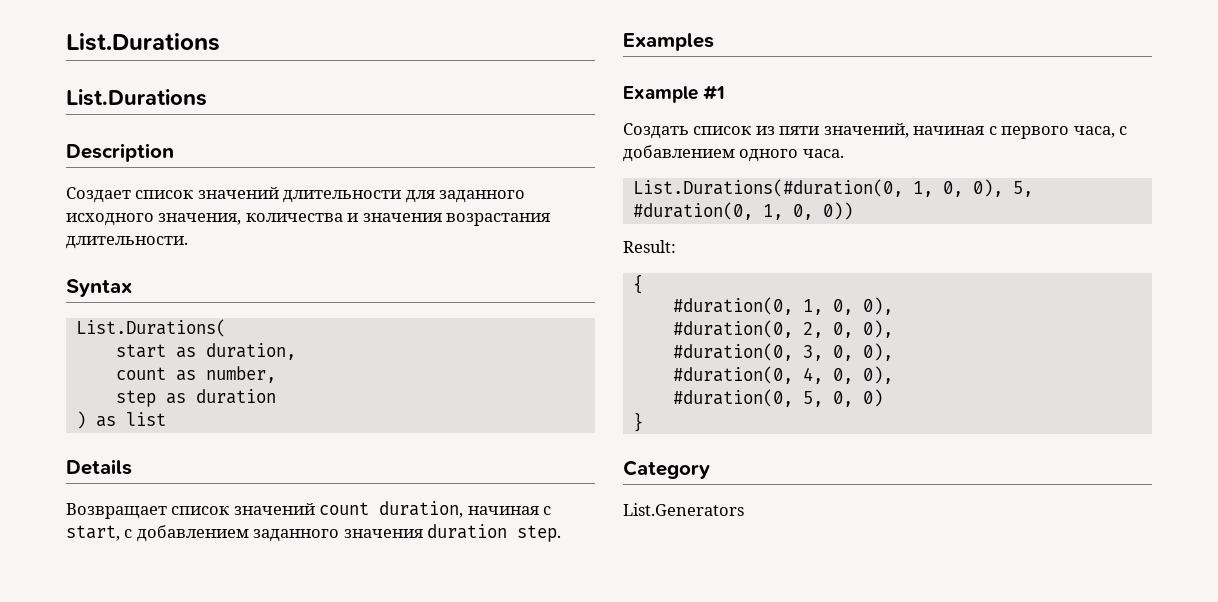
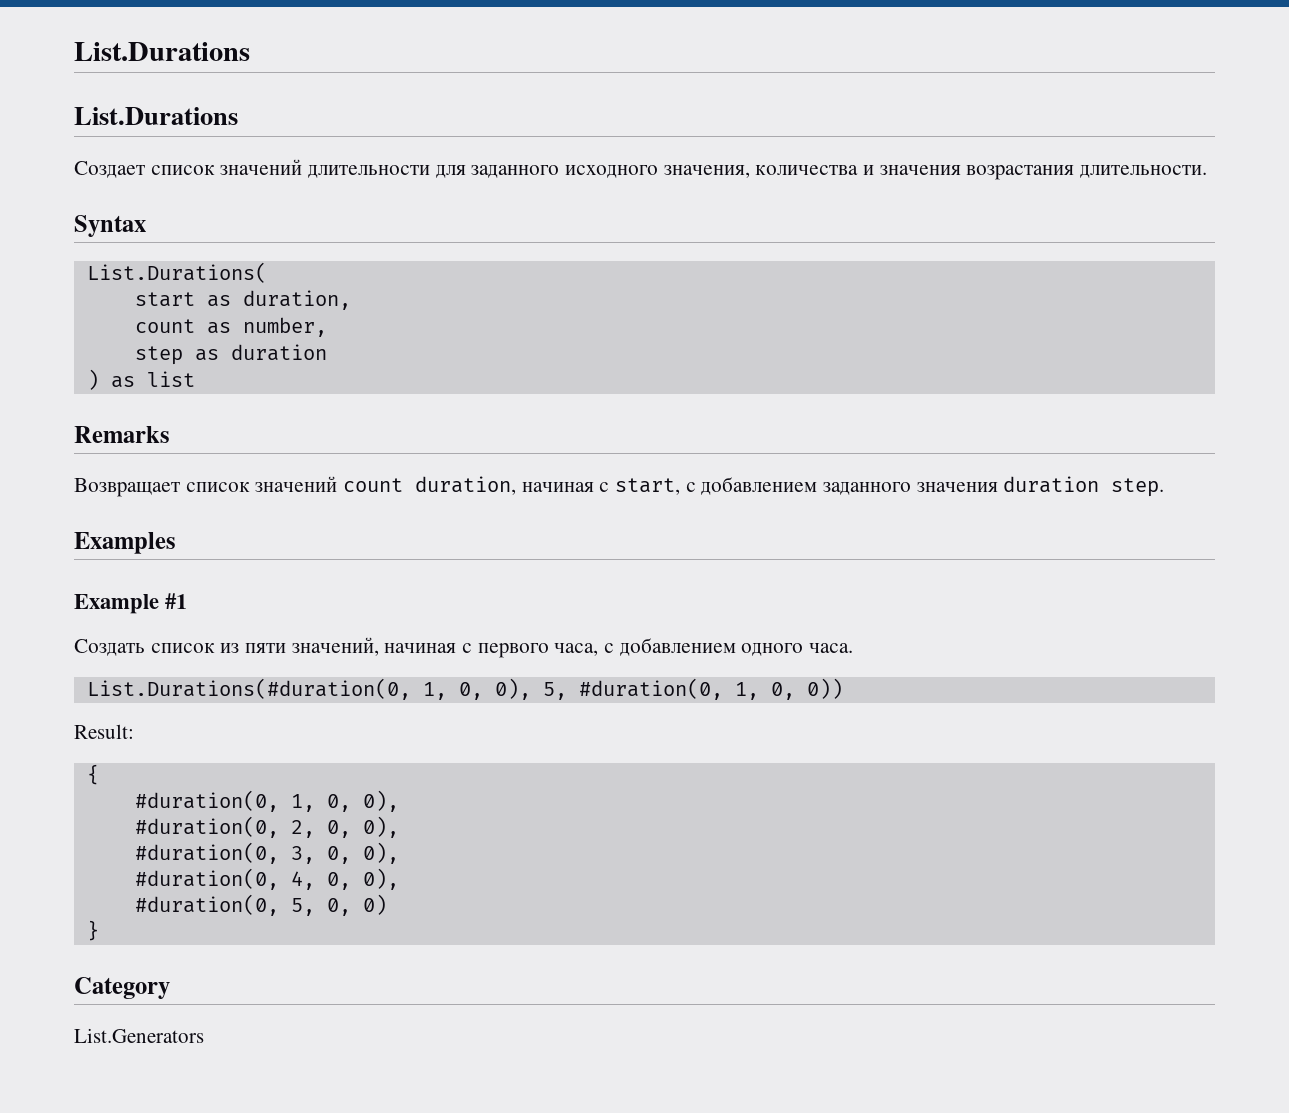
[66,143,174,162] // Description -> (238, 116) none
[66,459,132,475] Details -> [74,426,170,443] Remarks

